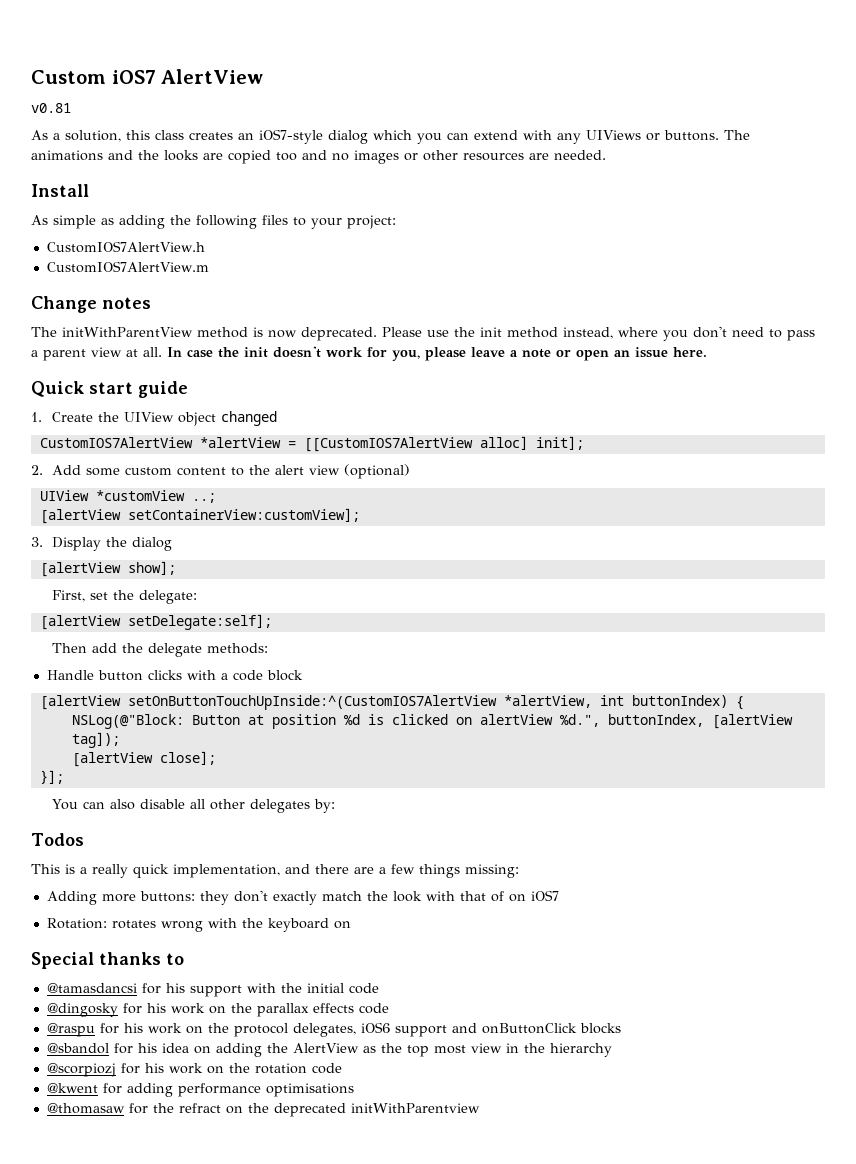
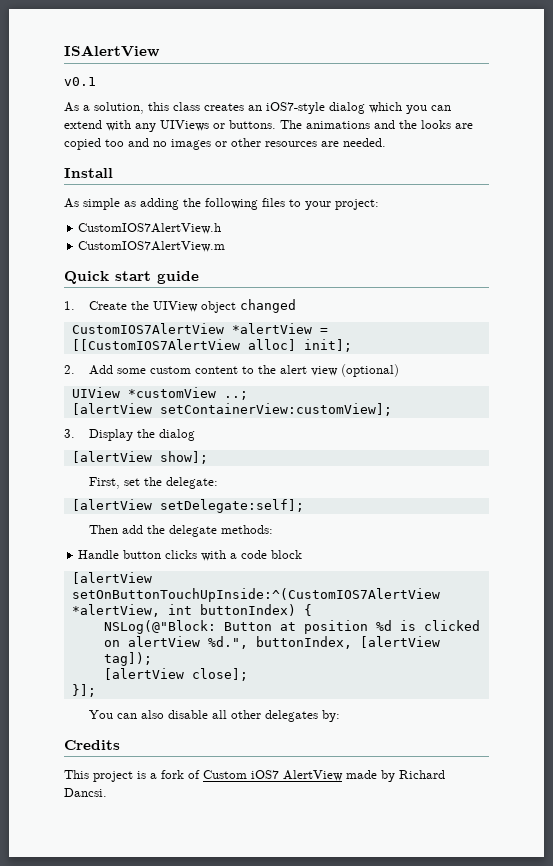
[31,69,264,84] [31,103,71,113] Custom iOS7 AlertView // v0.81 -> [64,45,160,57] [64,77,96,86] ISAlertView // v0.1
[31,296,151,313] [31,326,815,341] [31,346,707,361] // Change notes // The initWithParentView method is now deprecated. Please use the init method instead, where you don't need to pass a parent view at all. In case the init doesn't work for you, please leave a note or open an issue here. -> (226, 246) none
[31,833,84,846] Todos -> [64,740,120,750] Credits
(60, 869) none -> [93,771,133,782] project
[92,864,519,878] [46,890,559,905] [46,918,351,932] [31,952,184,969] [46,983,379,997] [46,1003,389,1017] [46,1022,621,1037] [46,1043,612,1057] [46,1063,342,1077] [46,1083,354,1097] [46,1103,480,1117] really quick implementation, and there are a few things missing: // Adding more buttons: they don't exactly match the look with that of on iOS7 // Rotation: rotates wrong with the keyboard on // Special thanks to // @tamasdancsi for his support with the initial code // @dingosky for his work on the parallax effects code // @raspu for his work on the protocol delegates, iOS6 support and onButtonClick blocks // @sbandol for his idea on adding the AlertView as the top most view in the hierarchy // @scorpiozj for his work on the rotation code // @kwent for adding performance optimisations // @thomasaw for the refract on the deprecated initWithParentview -> [161,770,445,782] [64,788,107,797] fork of Custom iOS7 AlertView made by Richard Dancsi.

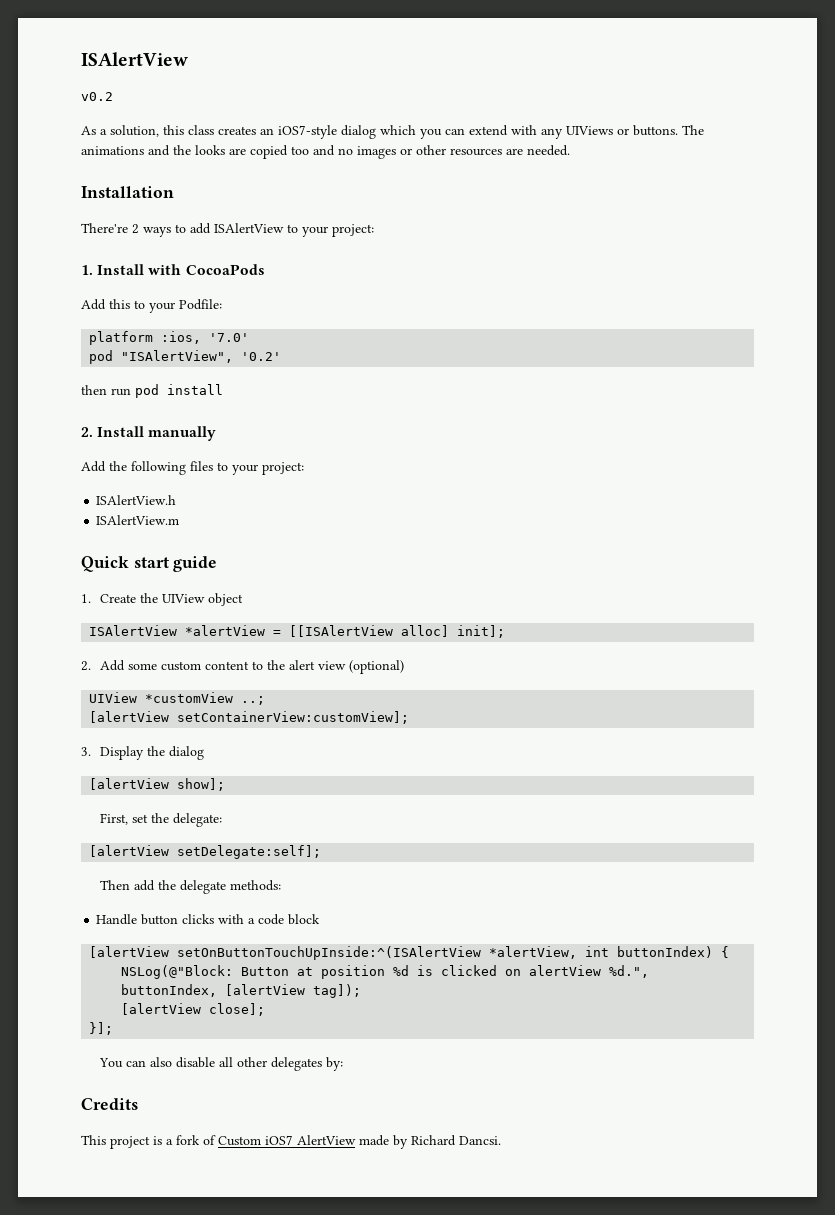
[64,77,96,86] v0.1 -> [81,92,113,101] v0.2
[64,168,113,178] [64,198,179,210] Install // As simple as adding -> [81,186,174,198] [81,223,374,237] [81,264,265,275] [81,299,222,313] [89,331,250,345] [89,350,282,364] [81,384,223,398] [81,426,217,441] [81,461,106,472] Installation // There're 2 ways to add ISAlertView to your project: // 1. Install with CocoaPods // Add this to your Podfile: // platform :ios, '7.0' // pod "ISAlertView", '0.2' // then run pod install // 2. Install manually // Add
[78,223,222,234] [78,241,226,252] CustomIOS7AlertView.h // CustomIOS7AlertView.m -> [96,495,177,505] [96,515,180,525] ISAlertView.h // ISAlertView.m
[239,299,296,313] [71,323,224,334] changed // CustomIOS7AlertView -> [89,625,178,636] // ISAlertView
[71,339,240,351] [[CustomIOS7AlertView -> [289,625,394,637] [[ISAlertView
[71,588,440,602] setOnButtonTouchUpInside:^(CustomIOS7AlertView -> [177,946,482,960] setOnButtonTouchUpInside:^(ISAlertView

